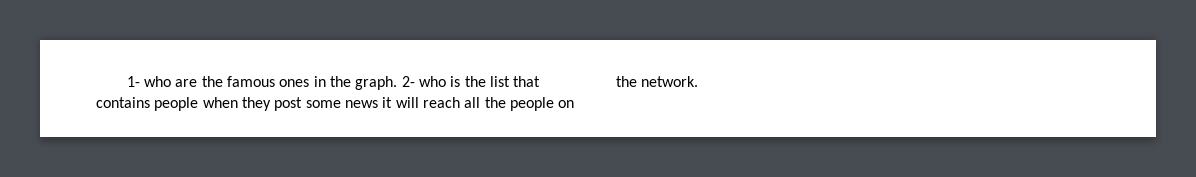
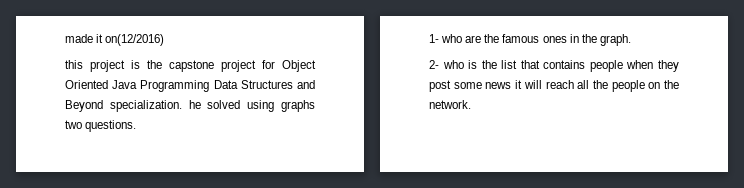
(126, 81) none -> [65,34,165,46] [65,60,316,72] [65,80,315,92] [65,100,315,112] [65,120,137,132] made it on(12/2016) // this project is the capstone project for Object Oriented Java Programming Data Structures and Beyond specialization. he solved using graphs two questions. //
(398, 83) none -> (631, 40) //

